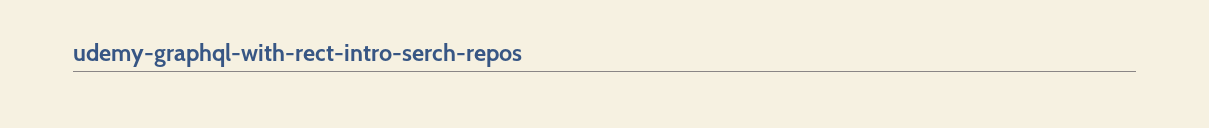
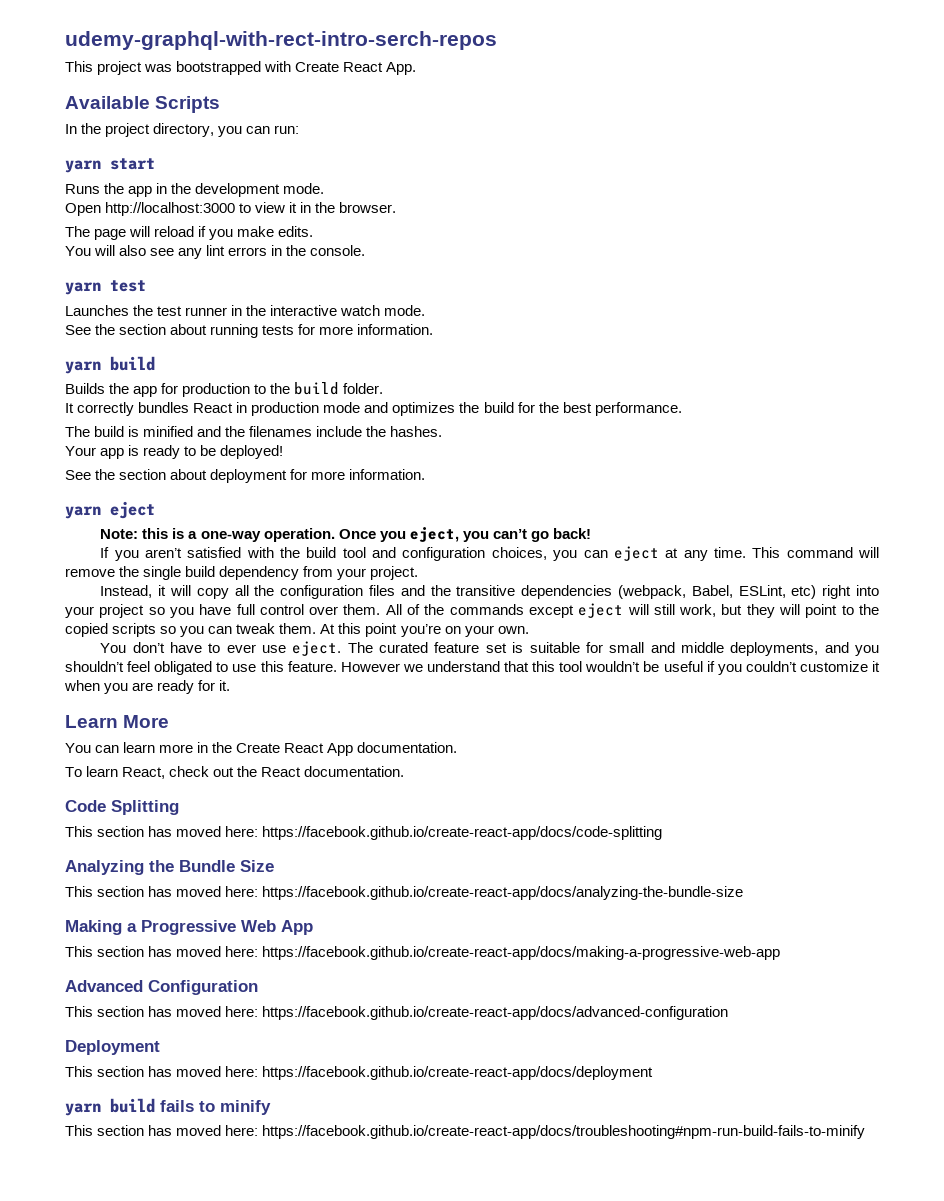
(522, 55) none -> [65,61,417,75] [65,96,221,113] [65,123,300,137] [65,158,155,173] [65,183,325,197] [65,202,397,216] [65,226,314,240] [65,245,366,259] [65,280,146,295] [65,305,426,316] [65,324,434,338] [65,356,155,374] [65,382,384,397] [65,402,682,416] [65,426,443,437] [65,445,284,459] [65,469,426,483] [65,501,155,519] [100,527,591,542] [100,546,880,561] [65,566,419,580] [100,585,879,599] [65,603,880,618] [65,623,529,637] [100,641,880,656] [65,661,881,675] [64,680,231,694] [65,715,170,728] [65,742,458,756] [65,766,405,779] [65,800,179,815] [65,826,663,840] [65,860,274,875] [65,886,744,900] [65,920,313,935] [65,946,781,960] [65,980,258,995] [65,1006,729,1020] [65,1040,160,1055] [65,1066,654,1080] [65,1098,271,1116] [65,1125,866,1139] // This project was bootstrapped with Create React App. // Available Scripts // In the project directory, you can run: // yarn start // Runs the app in the development mode. // Open http://localhost:3000 to view it in the browser. // The page will reload if you make edits. // You will also see any lint errors in the console. // yarn test // Launches the test runner in the interactive watch mode. // See the section about running tests for more information. // yarn build // Builds the app for production to the build folder. // It correctly bundles React in production mode and optimizes the build for the best performance. // The build is minified and the filenames include the hashes. // Your app is ready to be deployed! // See the section about deployment for more information. // yarn eject // Note: this is a one-way operation. Once you eject, you can’t go back! // If you aren’t satisfied with the build tool and configuration choices, you can eject at any time. This command will remove the single build dependency from your project. // Instead, it will copy all the configuration files and the transitive dependencies (webpack, Babel, ESLint, etc) right into your project so you have full control over them. All of the commands except eject will still work, but they will point to the copied scripts so you can tweak them. At this point you’re on your own. // You don’t have to ever use eject. The curated feature set is suitable for small and middle deployments, and you shouldn’t feel obligated to use this feature. However we understand that this tool wouldn’t be useful if you couldn’t customize it when you are ready for it. // Learn More // You can learn more in the Create React App documentation. // To learn React, check out the React documentation. // Code Splitting // This section has moved here: https://facebook.github.io/create-react-app/docs/code-splitting // Analyzing the Bundle Size // This section has moved here: https://facebook.github.io/create-react-app/docs/analyzing-the-bundle-size // Making a Progressive Web App // This section has moved here: https://facebook.github.io/create-react-app/docs/making-a-progressive-web-app // Advanced Configuration // This section has moved here: https://facebook.github.io/create-react-app/docs/advanced-configuration // Deployment // This section has moved here: https://facebook.github.io/create-react-app/docs/deployment // yarn build fails to minify // This section has moved here: https://facebook.github.io/create-react-app/docs/troubleshooting#npm-run-build-fails-to-minify

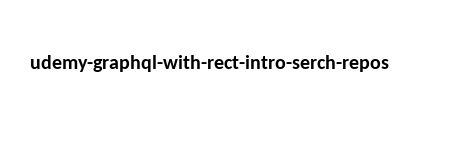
[65,61,417,75] [65,96,221,113] [65,123,300,137] [65,158,155,173] [65,183,325,197] [65,202,397,216] [65,226,314,240] [65,245,366,259] [65,280,146,295] [65,305,426,316] [65,324,434,338] [65,356,155,374] [65,382,384,397] [65,402,682,416] [65,426,443,437] [65,445,284,459] [65,469,426,483] [65,501,155,519] [100,527,591,542] [100,546,880,561] [65,566,419,580] [100,585,879,599] [65,603,880,618] [65,623,529,637] [100,641,880,656] [65,661,881,675] [64,680,231,694] [65,715,170,728] [65,742,458,756] [65,766,405,779] [65,800,179,815] [65,826,663,840] [65,860,274,875] [65,886,744,900] [65,920,313,935] [65,946,781,960] [65,980,258,995] [65,1006,729,1020] [65,1040,160,1055] [65,1066,654,1080] [65,1098,271,1116] [65,1125,866,1139] // This project was bootstrapped with Create React App. // Available Scripts // In the project directory, you can run: // yarn start // Runs the app in the development mode. // Open http://localhost:3000 to view it in the browser. // The page will reload if you make edits. // You will also see any lint errors in the console. // yarn test // Launches the test runner in the interactive watch mode. // See the section about running tests for more information. // yarn build // Builds the app for production to the build folder. // It correctly bundles React in production mode and optimizes the build for the best performance. // The build is minified and the filenames include the hashes. // Your app is ready to be deployed! // See the section about deployment for more information. // yarn eject // Note: this is a one-way operation. Once you eject, you can’t go back! // If you aren’t satisfied with the build tool and configuration choices, you can eject at any time. This command will remove the single build dependency from your project. // Instead, it will copy all the configuration files and the transitive dependencies (webpack, Babel, ESLint, etc) right into your project so you have full control over them. All of the commands except eject will still work, but they will point to the copied scripts so you can tweak them. At this point you’re on your own. // You don’t have to ever use eject. The curated feature set is suitable for small and middle deployments, and you shouldn’t feel obligated to use this feature. However we understand that this tool wouldn’t be useful if you couldn’t customize it when you are ready for it. // Learn More // You can learn more in the Create React App documentation. // To learn React, check out the React documentation. // Code Splitting // This section has moved here: https://facebook.github.io/create-react-app/docs/code-splitting // Analyzing the Bundle Size // This section has moved here: https://facebook.github.io/create-react-app/docs/analyzing-the-bundle-size // Making a Progressive Web App // This section has moved here: https://facebook.github.io/create-react-app/docs/making-a-progressive-web-app // Advanced Configuration // This section has moved here: https://facebook.github.io/create-react-app/docs/advanced-configuration // Deployment // This section has moved here: https://facebook.github.io/create-react-app/docs/deployment // yarn build fails to minify // This section has moved here: https://facebook.github.io/create-react-app/docs/troubleshooting#npm-run-build-fails-to-minify -> (389, 63) none

